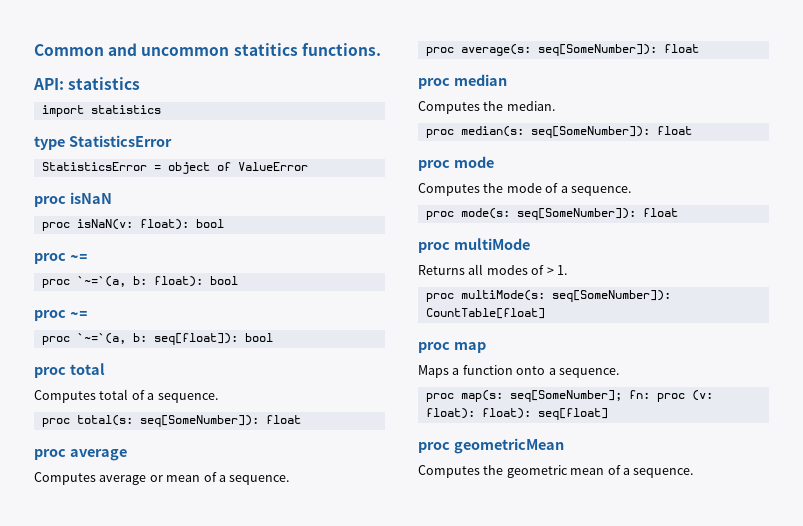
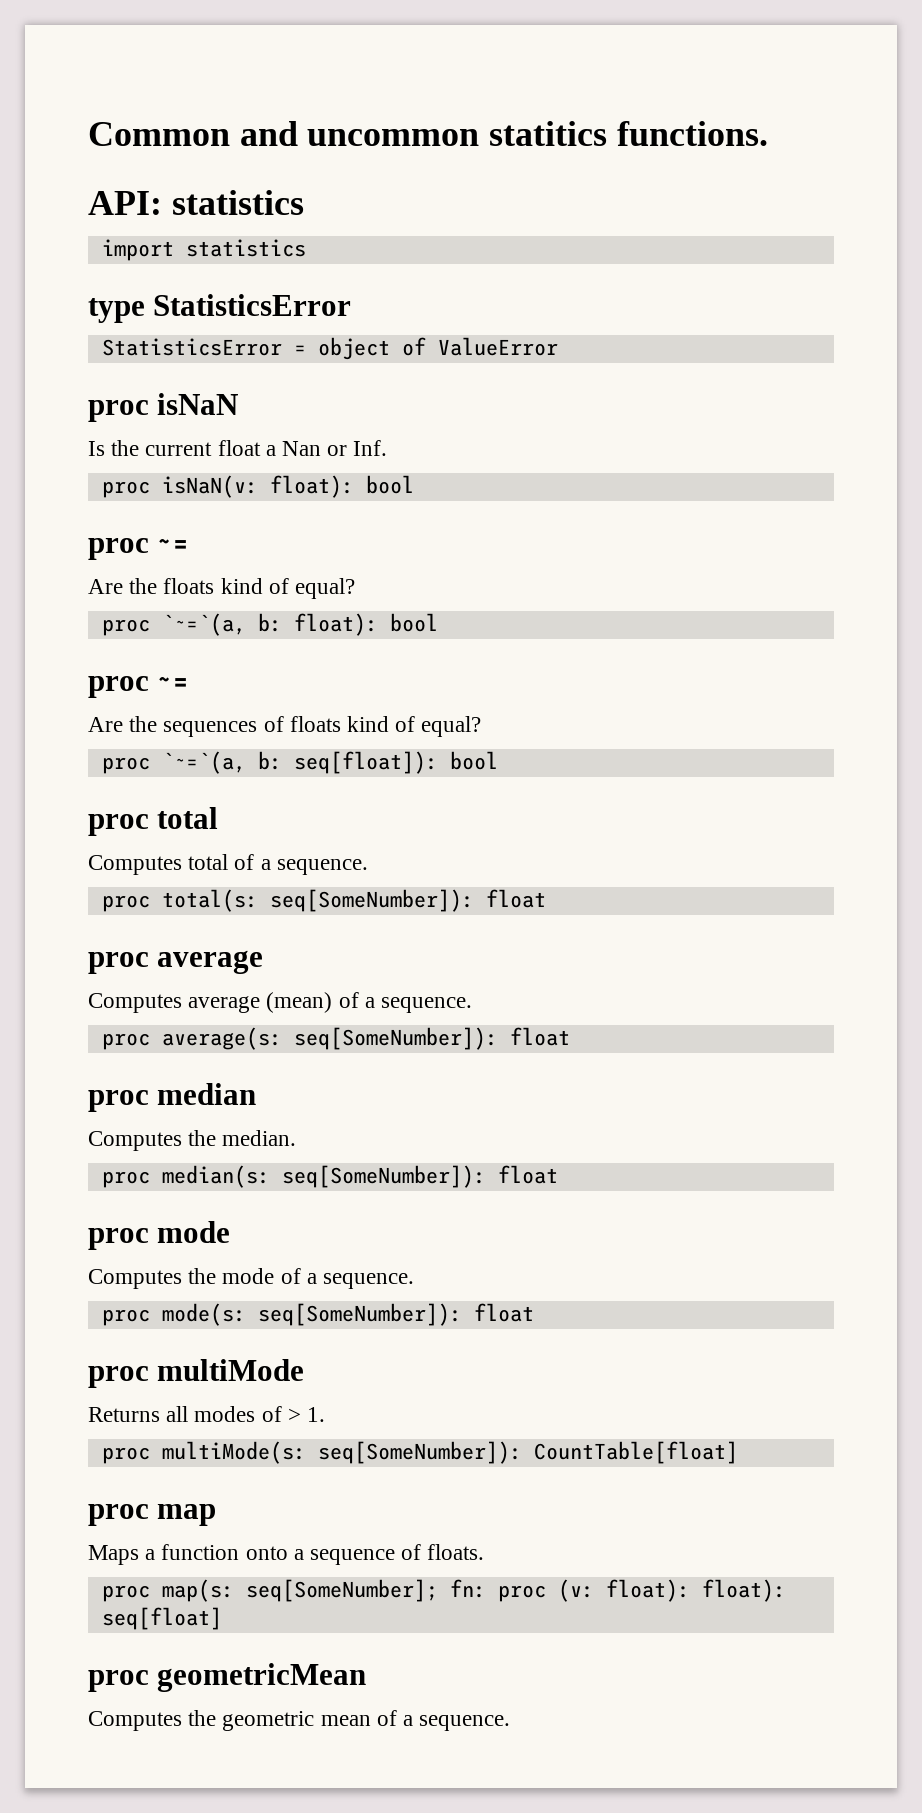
(112, 198) none -> [88,440,388,456] // Is the current float a Nan or Inf.
(88, 257) none -> [88,578,356,599] // Are the floats kind of equal?
(88, 314) none -> [88,716,482,737] // Are the sequences of floats kind of equal?
[149,475,201,482] or mean -> [266,992,333,1013] (mean)
[558,368,619,378] sequence. -> [310,1544,485,1565] sequence of floats.

